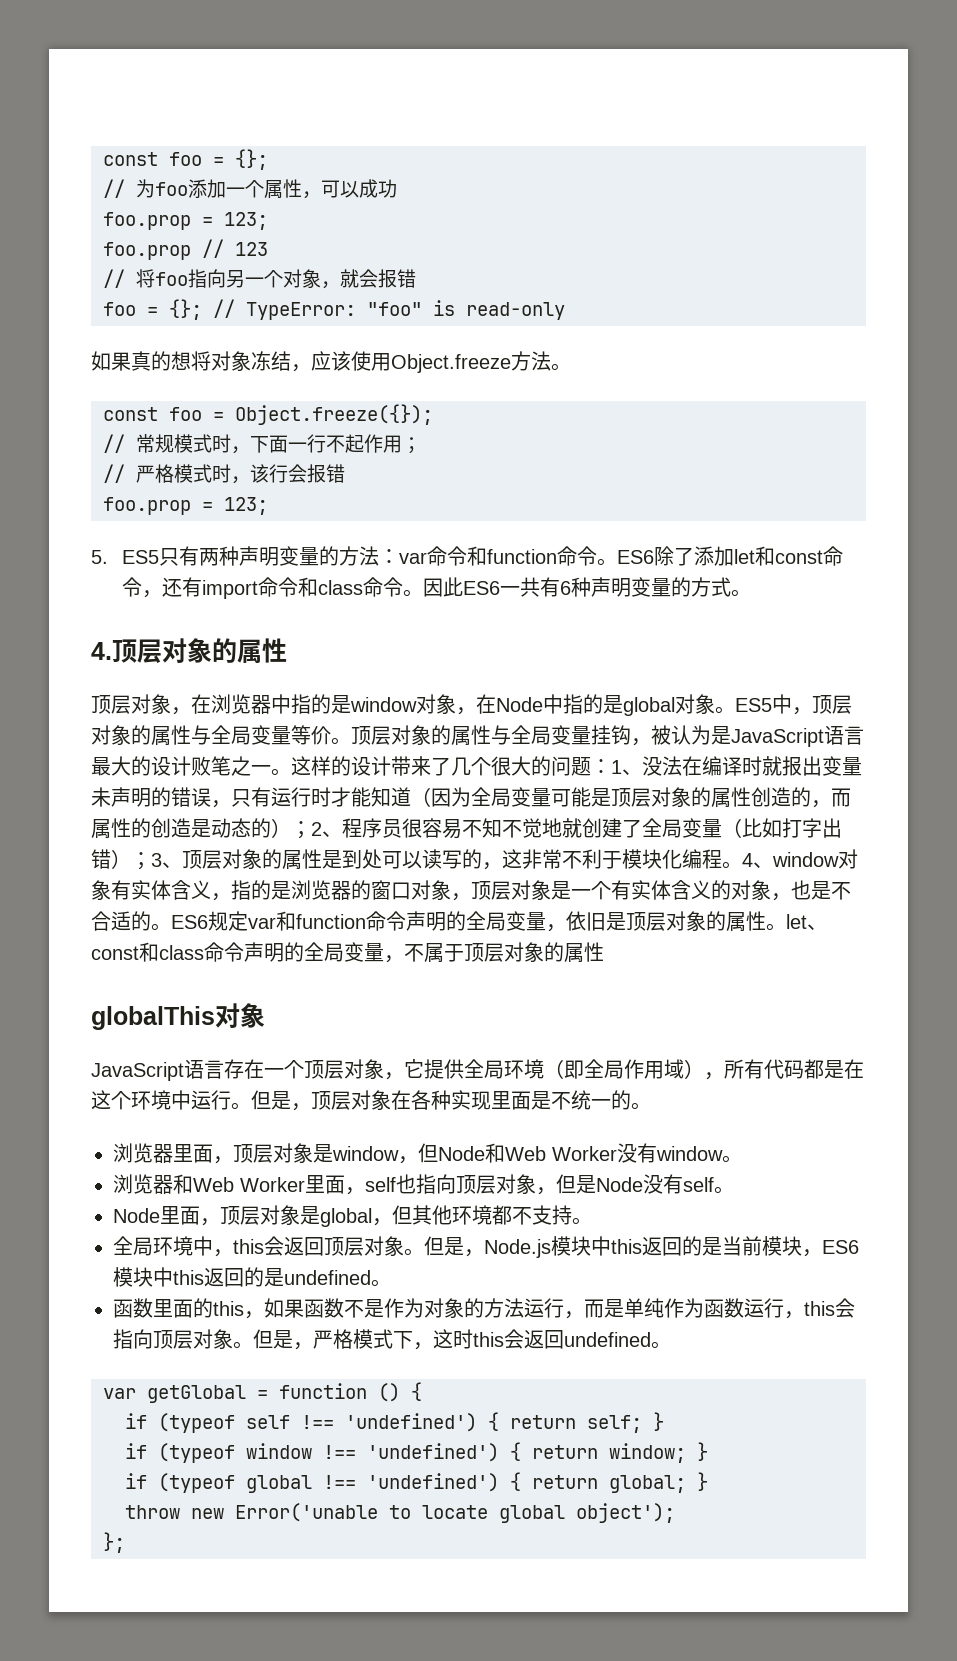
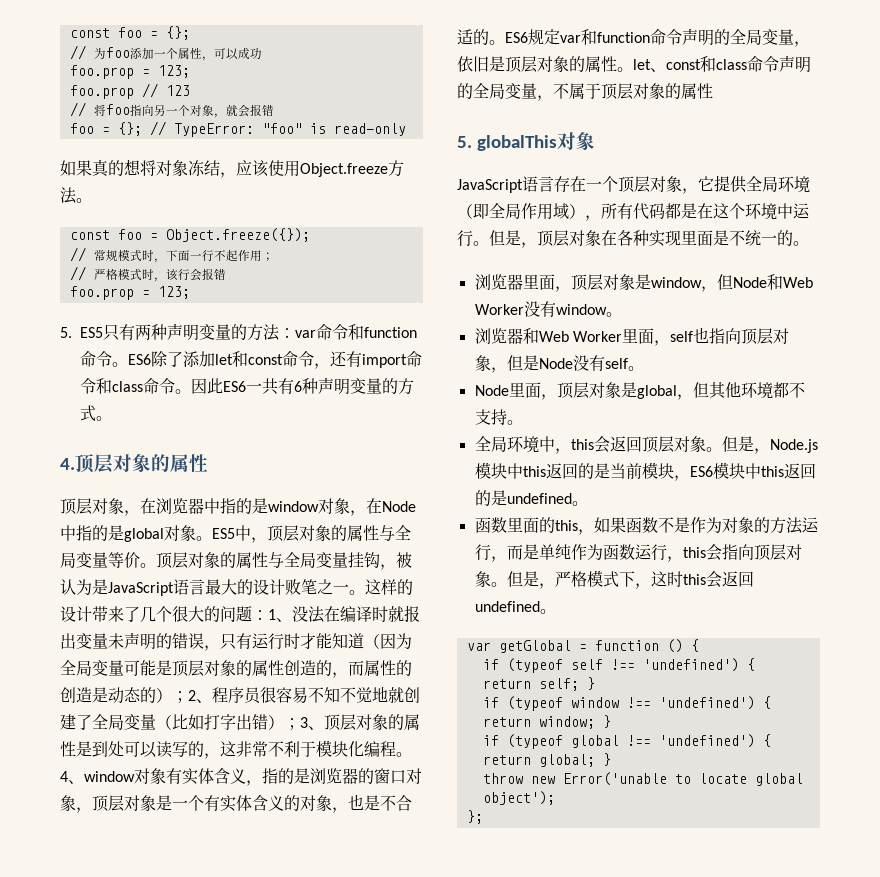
(604, 952) none -> [457,136,472,148] 5.

